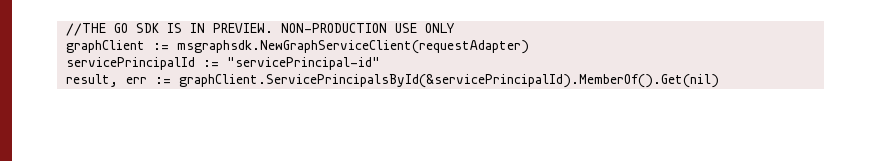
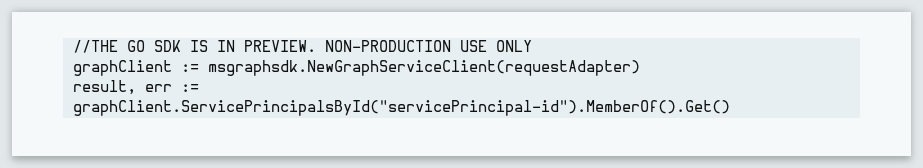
[65,57,380,70] // servicePrincipalId := "servicePrincipal-id" -> (640, 68) none
[178,74,719,88] graphClient.ServicePrincipalsById(&servicePrincipalId).MemberOf().Get(nil) -> [72,100,730,116] graphClient.ServicePrincipalsById("servicePrincipal-id").MemberOf().Get()

